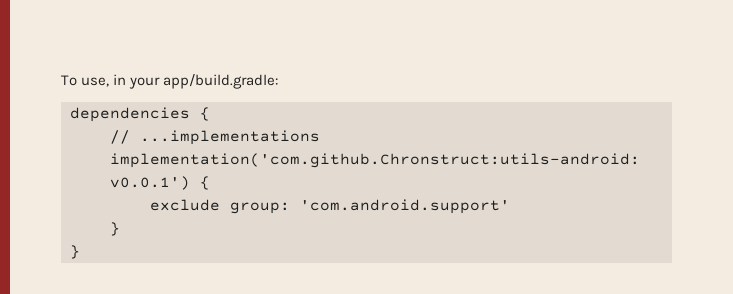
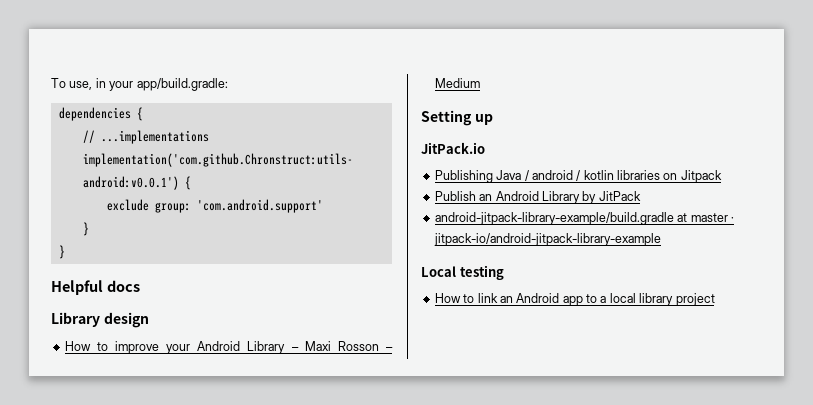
(80, 252) none -> [51,280,140,295] [51,312,149,328] [64,341,393,354] [434,78,480,88] [421,110,493,126] [421,142,485,154] [434,170,722,183] [434,191,641,204] [434,212,734,225] [433,233,661,246] [421,265,504,280] [434,293,715,306] // Helpful docs // Library design // How to improve your Android Library – Maxi Rosson – Medium // Setting up // JitPack.io // Publishing Java / android / kotlin libraries on Jitpack // Publish an Android Library by JitPack // android-jitpack-library-example/build.gradle at master · jitpack-io/android-jitpack-library-example // Local testing // How to link an Android app to a local library project

